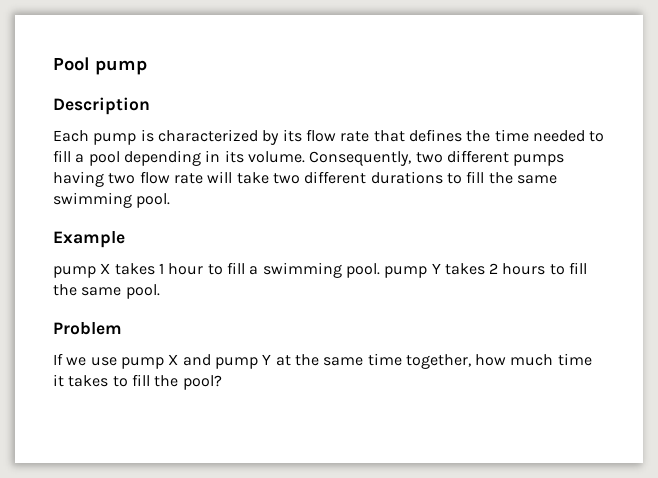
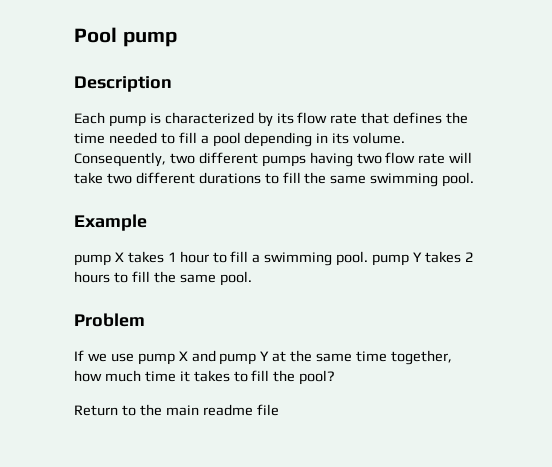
(222, 382) none -> [74,404,279,416] // Return to the main readme file

